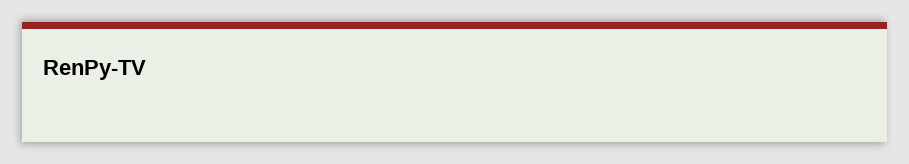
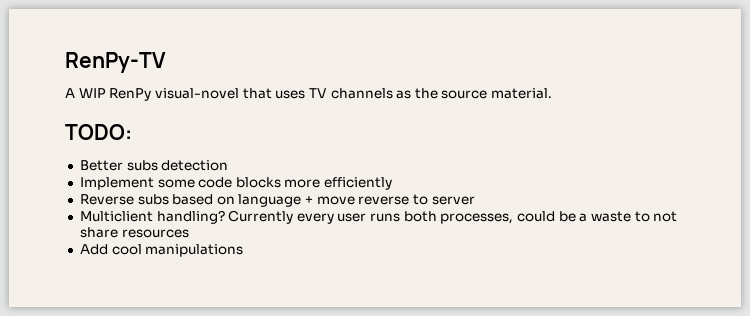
(146, 70) none -> [65,88,553,101] [65,124,132,140] [79,160,229,171] [79,177,393,190] [79,194,475,207] [79,210,678,224] [79,227,189,238] [79,244,244,257] // A WIP RenPy visual-novel that uses TV channels as the source material. // TODO: // Better subs detection // Implement some code blocks more efficiently // Reverse subs based on language + move reverse to server // Multiclient handling? Currently every user runs both processes, could be a waste to not share resources // Add cool manipulations

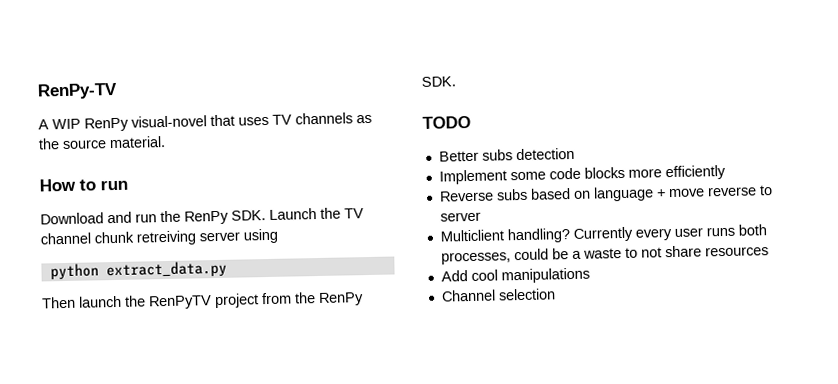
[65,124,132,140] TODO: -> [39,178,128,192] [40,207,364,225] [40,228,278,246] [49,260,227,280] [42,292,364,310] [421,76,456,87] [422,115,471,129] How to run // Download and run the RenPy SDK. Launch the TV channel chunk retreiving server using // python extract_data.py // Then launch the RenPyTV project from the RenPy SDK. // TODO
(244, 250) none -> [440,288,556,302] // Channel selection

